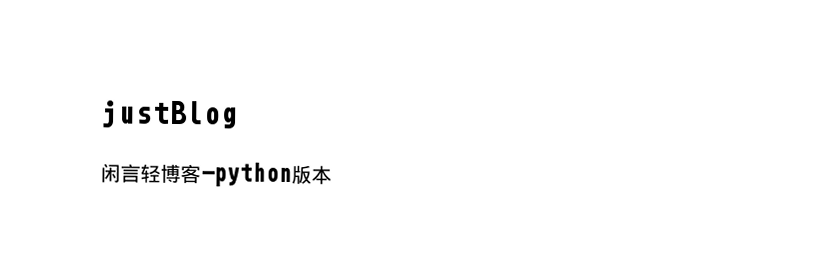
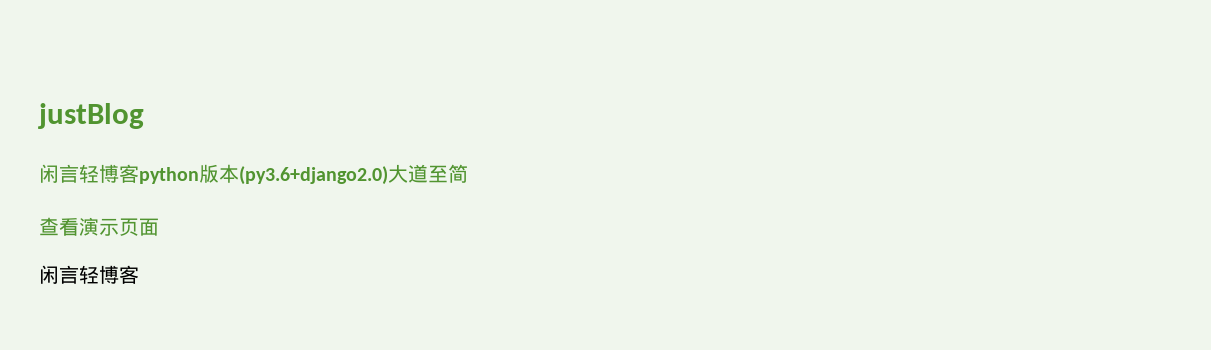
[200,162,332,187] -python版本 -> [139,164,468,185] [39,217,159,236] [39,265,139,284] python版本(py3.6+django2.0)大道至简 // 查看演示页面 // 闲言轻博客

